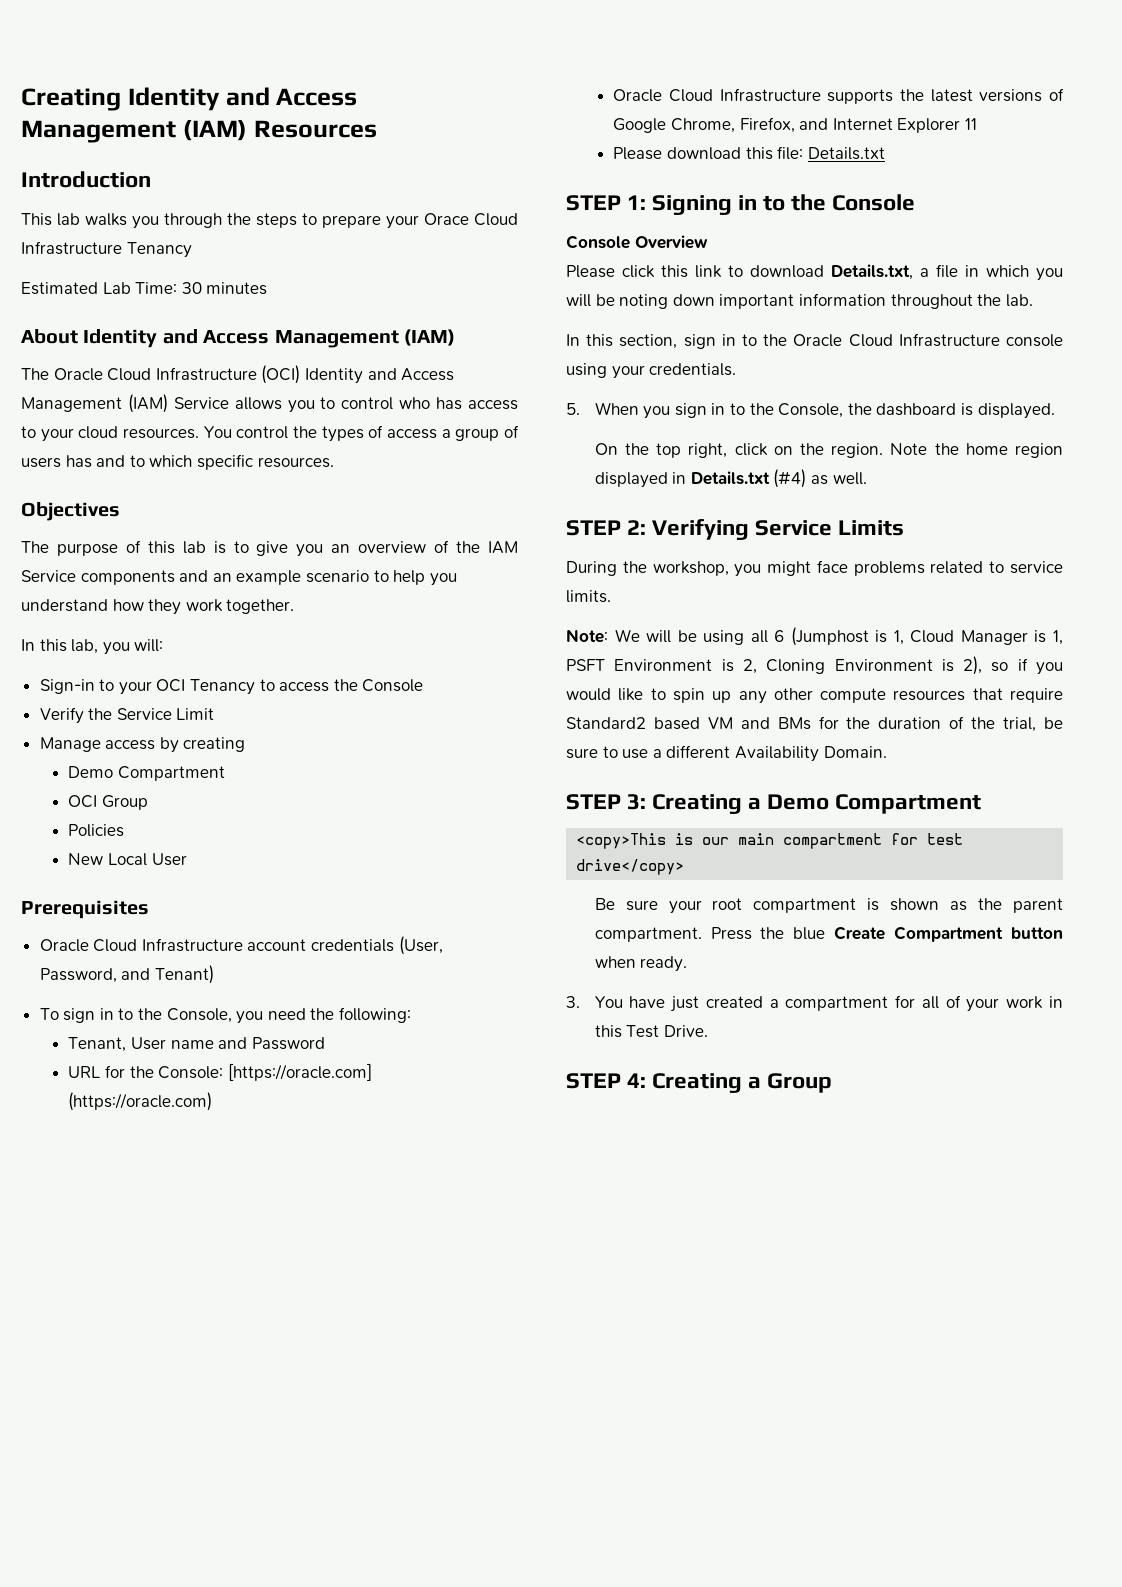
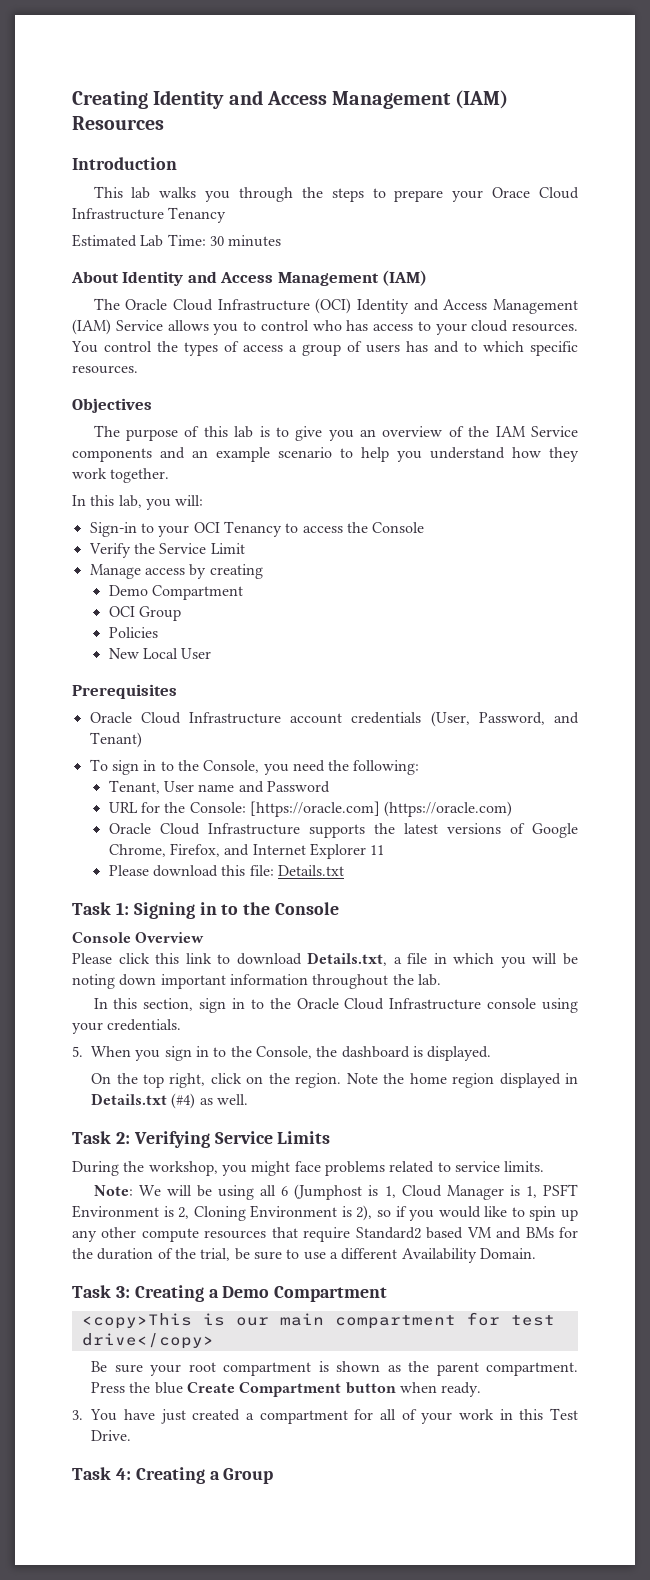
[566,195,621,211] STEP -> [72,902,111,915] Task
[566,520,621,536] STEP -> [72,1131,111,1144] Task
[566,794,621,810] STEP -> [72,1285,111,1298] Task
[566,1073,621,1089] STEP -> [72,1467,111,1480] Task

